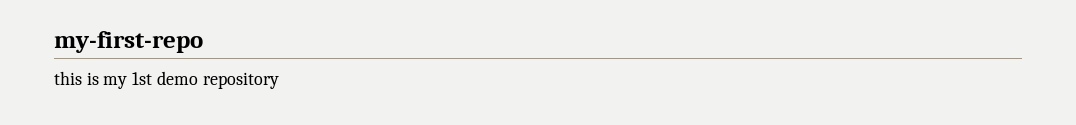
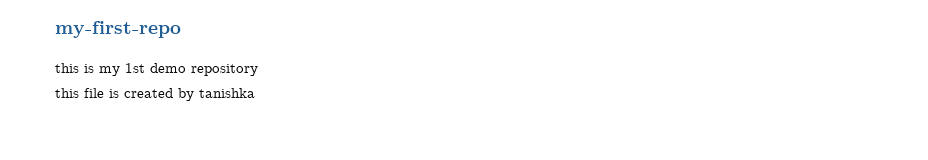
(279, 80) none -> [55,88,255,101] // this file is created by tanishka

